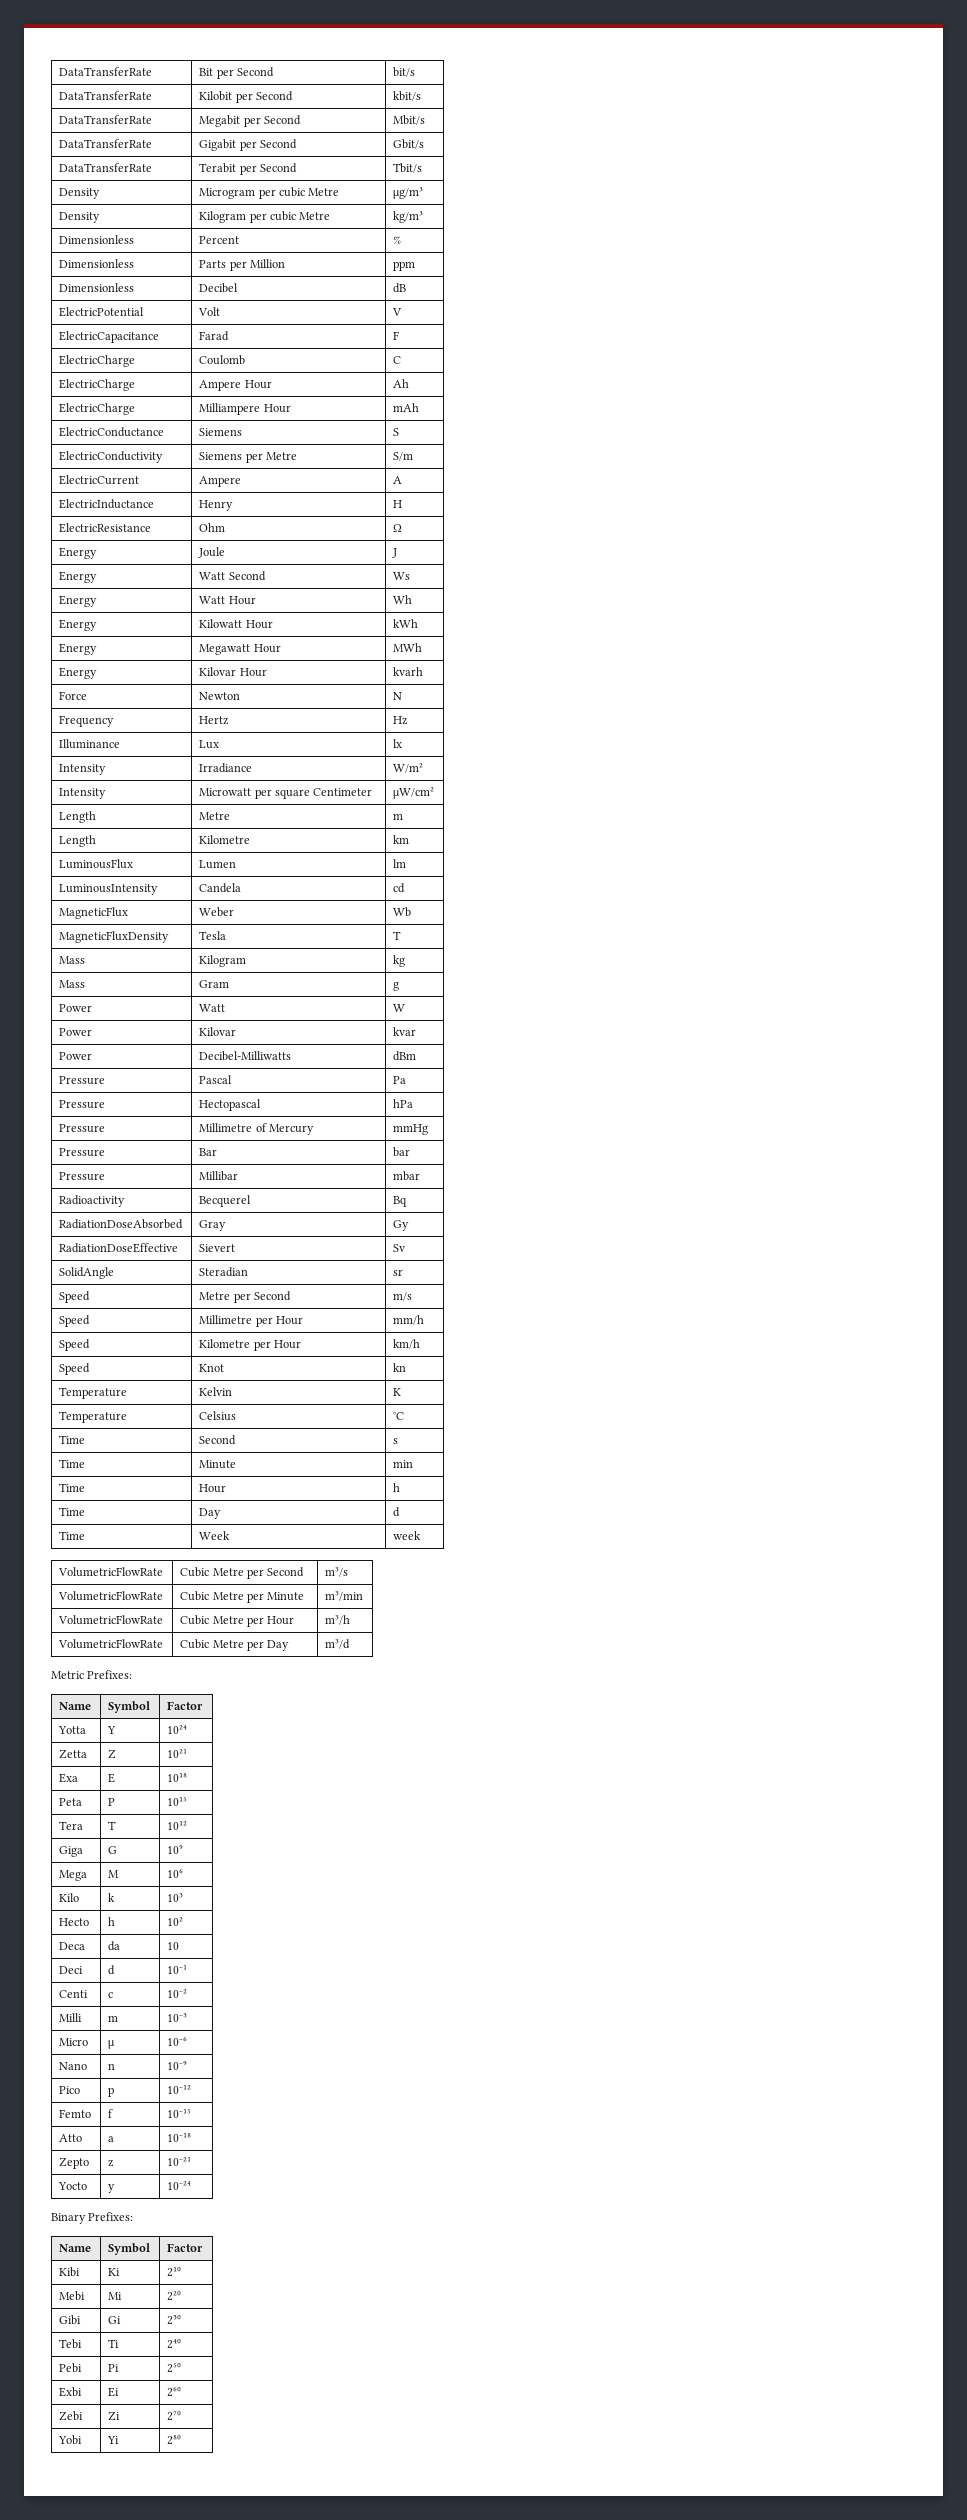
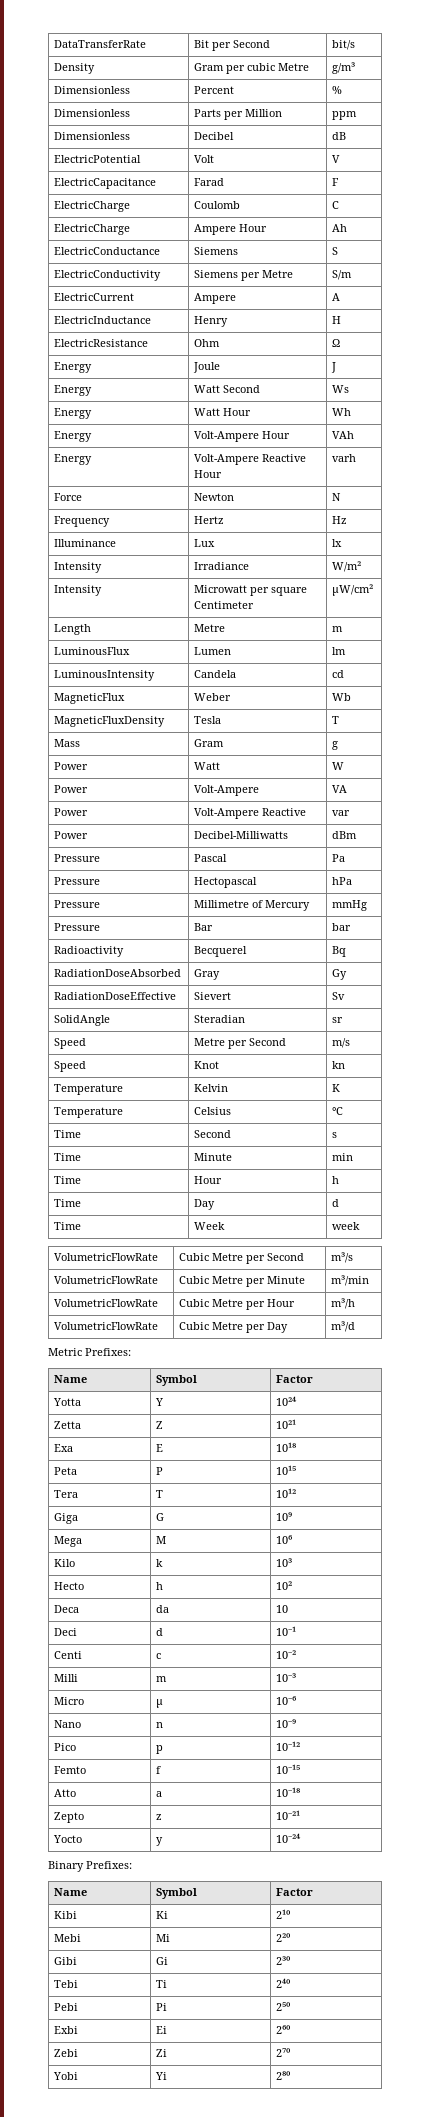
[59,91,153,100] [199,91,293,103] [393,91,422,101] [59,115,153,124] [199,115,301,127] [393,115,426,125] [59,139,153,148] [199,139,297,151] [393,139,425,149] [59,163,153,172] [199,163,297,175] [393,163,423,173] [59,188,101,199] [199,187,340,199] [393,187,424,199] [59,212,101,223] [199,211,331,223] [393,211,424,223] // DataTransferRate | Kilobit per Second | kbit/s // DataTransferRate | Megabit per Second | Mbit/s // DataTransferRate | Gigabit per Second | Gbit/s // DataTransferRate | Terabit per Second | Tbit/s // Density | Microgram per cubic Metre | µg/m³ // Density | Kilogram per cubic Metre | kg/m³ -> [54,63,96,74] [194,63,310,74] [332,62,356,74] // Density | Gram per cubic Metre | g/m³
[59,403,136,415] [199,403,291,415] [393,403,420,412] // ElectricCharge | Milliampere Hour | mAh -> (348, 228) none
[199,619,273,629] [393,619,419,628] [59,643,98,655] [199,644,281,655] [393,643,423,652] [59,667,98,679] [199,667,267,677] [393,667,424,676] Kilowatt Hour | kWh // Energy | Megawatt Hour | MWh // Energy | Kilovar Hour | kvarh -> [194,431,291,442] [332,431,355,439] [54,454,93,465] [194,454,307,465] [194,470,223,478] [332,454,357,462] Volt-Ampere Hour | VAh // Energy | Volt-Ampere Reactive Hour | varh
[59,835,97,847] [199,835,251,844] [393,835,410,844] // Length | Kilometre | km -> (344, 629) none
[59,956,86,964] [199,955,247,967] [393,955,406,967] // Mass | Kilogram | kg -> (340, 720) none
[199,1027,237,1036] [393,1027,417,1036] Kilovar | kvar -> [194,785,260,796] [332,785,348,793] [54,808,89,816] [194,808,307,819] [332,810,351,816] Volt-Ampere | VA // Power | Volt-Ampere Reactive | var
[59,1172,106,1181] [199,1171,239,1181] [393,1171,421,1181] // Pressure | Millibar | mbar -> (352, 927) none
[59,1315,91,1327] [199,1315,303,1327] [393,1315,425,1325] [59,1339,91,1351] [199,1339,301,1351] [393,1339,421,1349] // Speed | Millimetre per Hour | mm/h // Speed | Kilometre per Hour | km/h -> (351, 1043) none

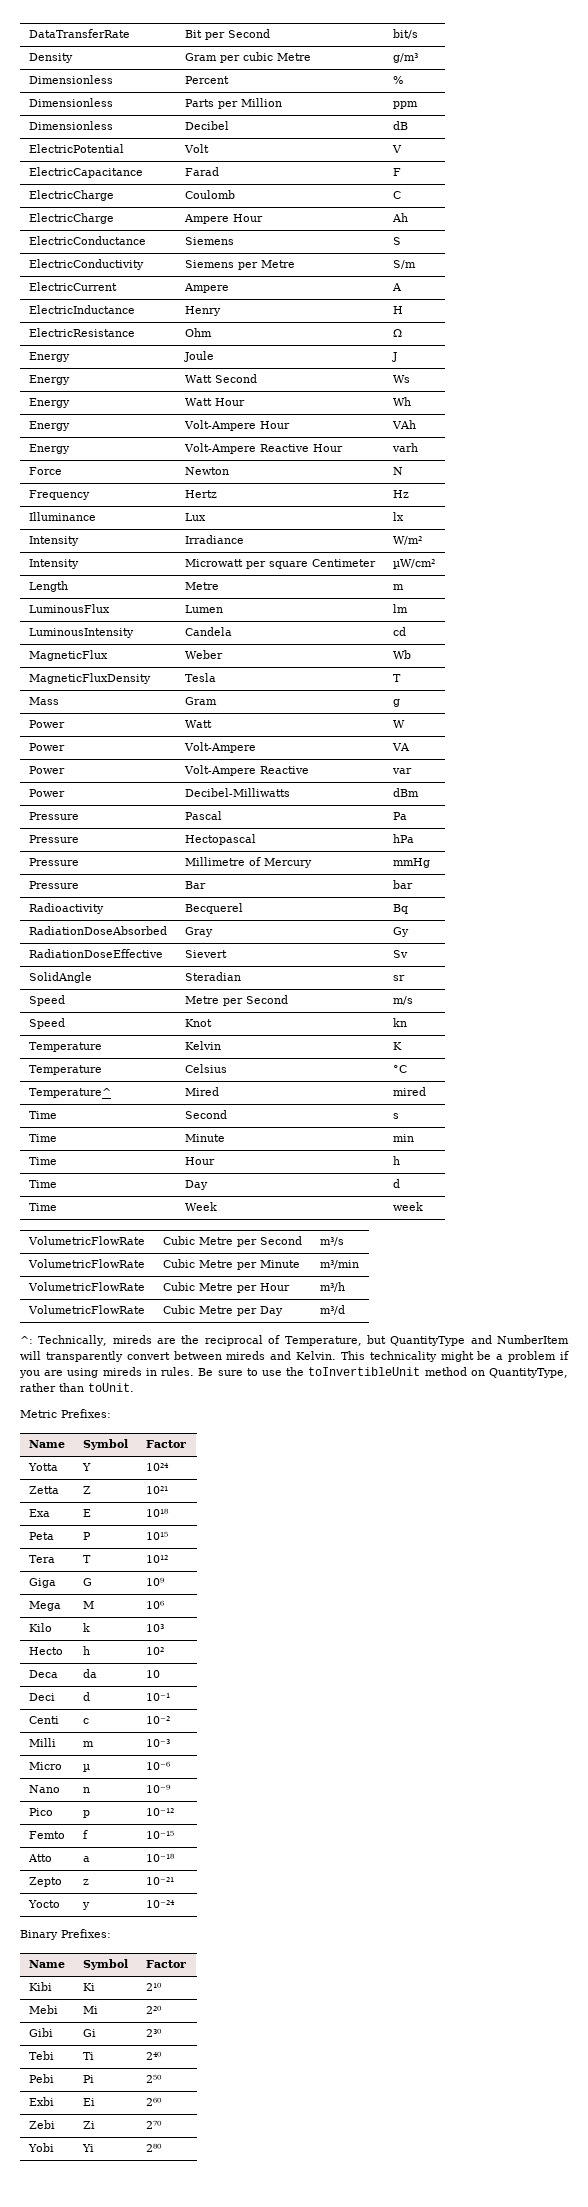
(344, 1111) none -> [28,1088,111,1098] [184,1087,219,1096] [392,1087,426,1096] // Temperature^ | Mired | mired
(356, 1326) none -> [20,1335,569,1346] [20,1351,569,1362] [19,1367,568,1378] [20,1383,134,1392] // ^: Technically, mireds are the reciprocal of Temperature, but QuantityType and NumberItem will transparently convert between mireds and Kelvin. This technicality might be a problem if you are using mireds in rules. Be sure to use the toInvertibleUnit method on QuantityType, rather than toUnit.

